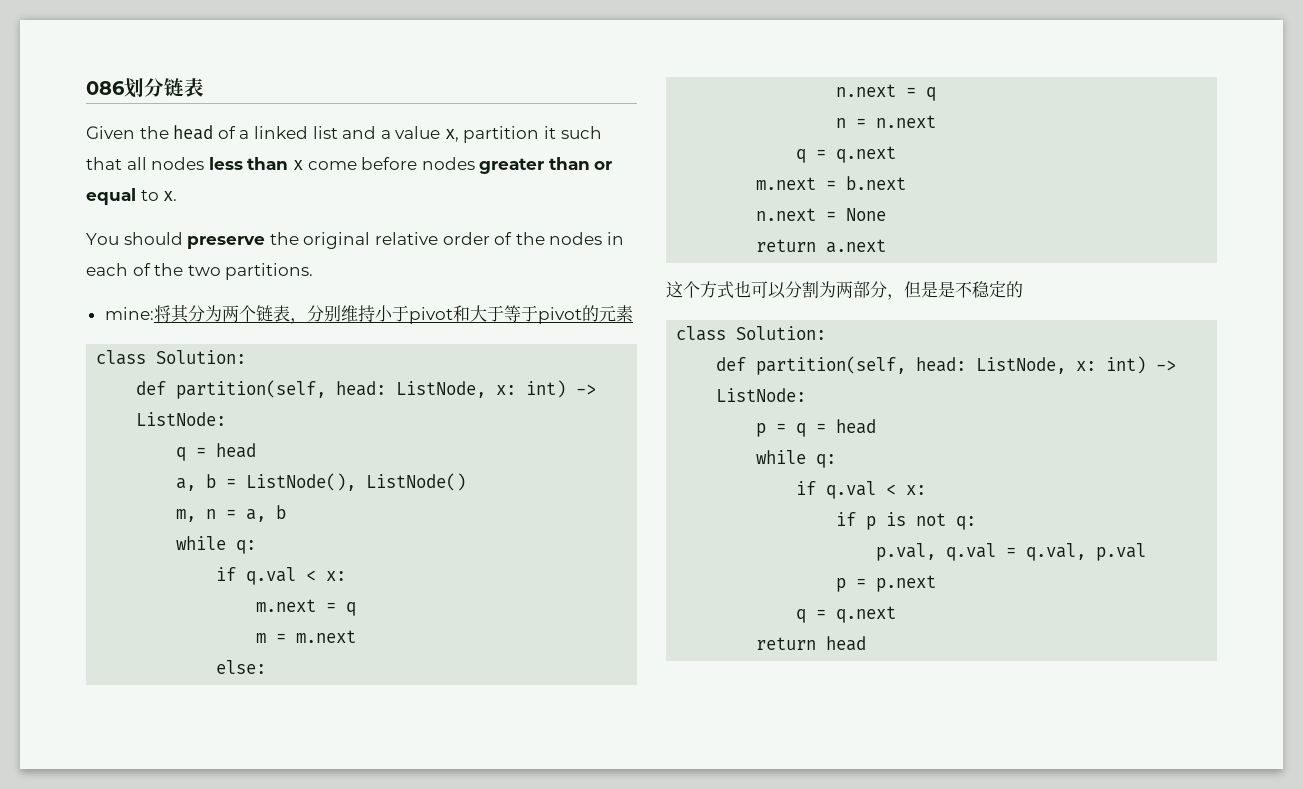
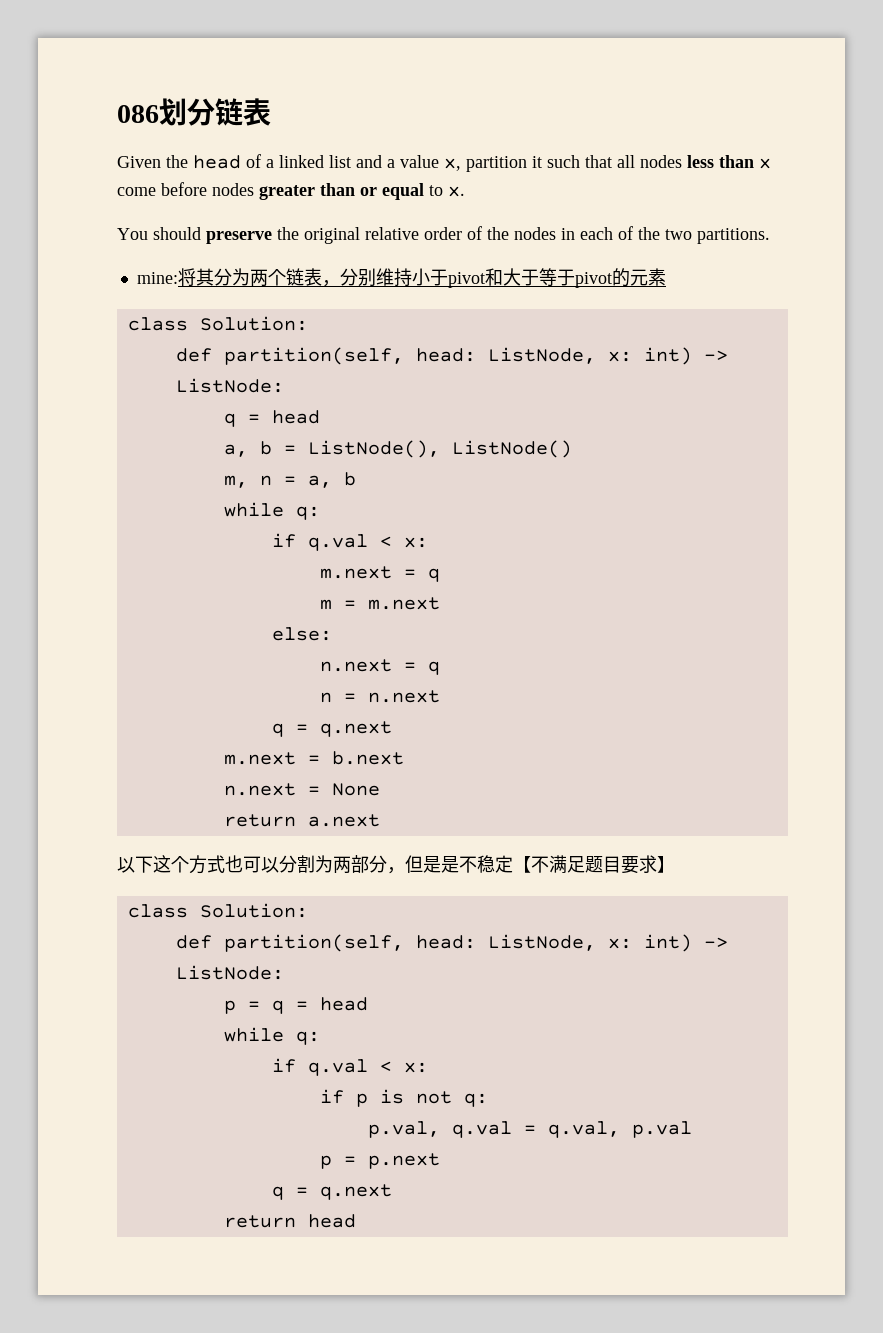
(887, 246) none -> [117,856,153,873] 以下
[1006,281,1023,298] 的 -> [513,855,675,874] 【不满足题目要求】

